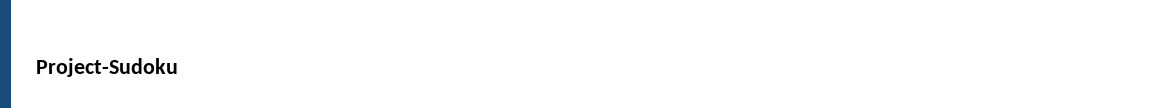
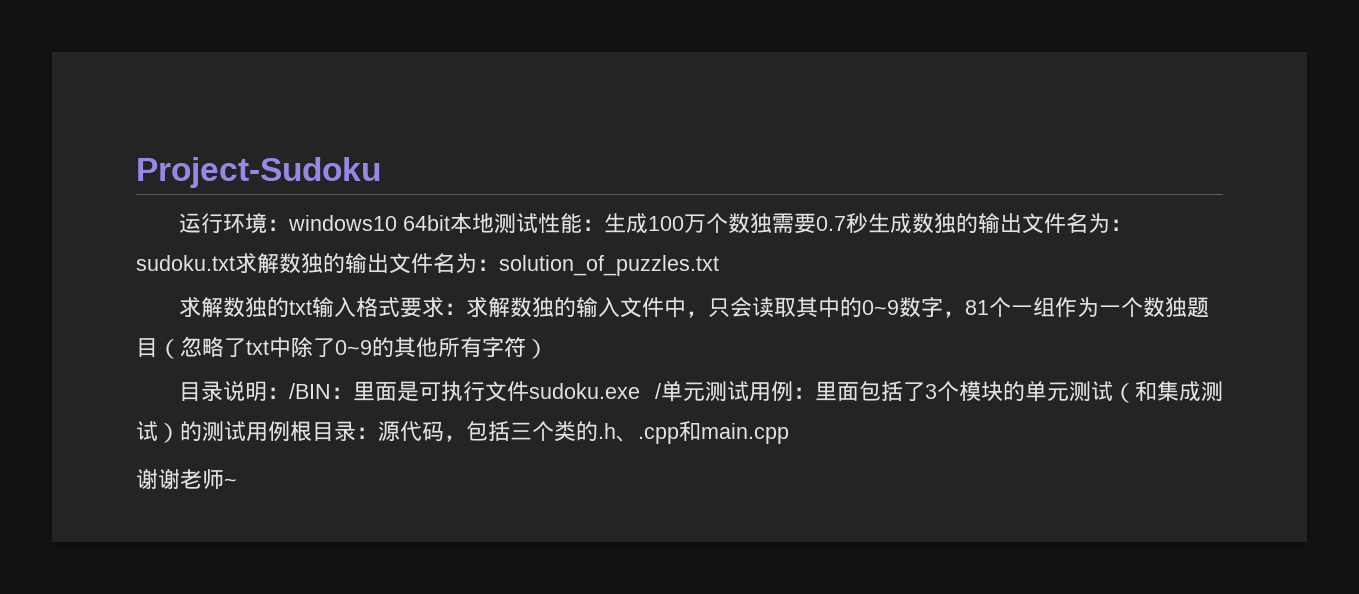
(178, 67) none -> [178,213,1132,234] [136,253,719,276] [178,297,1209,318] [136,336,548,359] [178,381,1223,403] [136,421,789,444] [136,469,237,489] // 运行环境：windows10 64bit本地测试性能：生成100万个数独需要0.7秒生成数独的输出文件名为：sudoku.txt求解数独的输出文件名为：solution_of_puzzles.txt // 求解数独的txt输入格式要求：求解数独的输入文件中，只会读取其中的0~9数字，81个一组作为一个数独题目（忽略了txt中除了0~9的其他所有字符） // 目录说明：/BIN：里面是可执行文件sudoku.exe /单元测试用例：里面包括了3个模块的单元测试（和集成测试）的测试用例根目录：源代码，包括三个类的.h、.cpp和main.cpp // 谢谢老师~

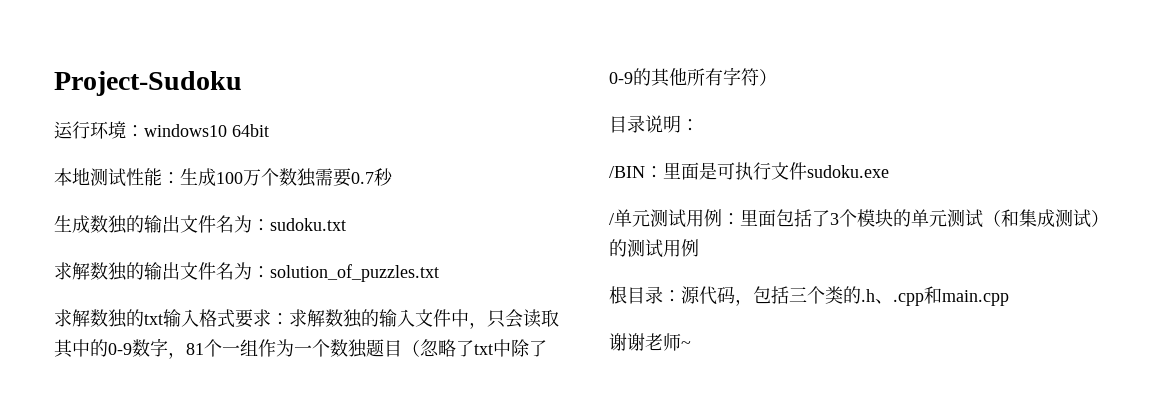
(450, 223) none -> (269, 130) //
(868, 223) none -> (393, 177) //
(235, 263) none -> (346, 224) //
[861,300,899,315] 0~9 -> [108,343,132,355] 0-9
[335,340,372,355] 0~9 -> [609,72,633,84] 0-9
(289, 393) none -> (699, 125) //
(640, 391) none -> (889, 171) //
(290, 431) none -> (699, 248) //

